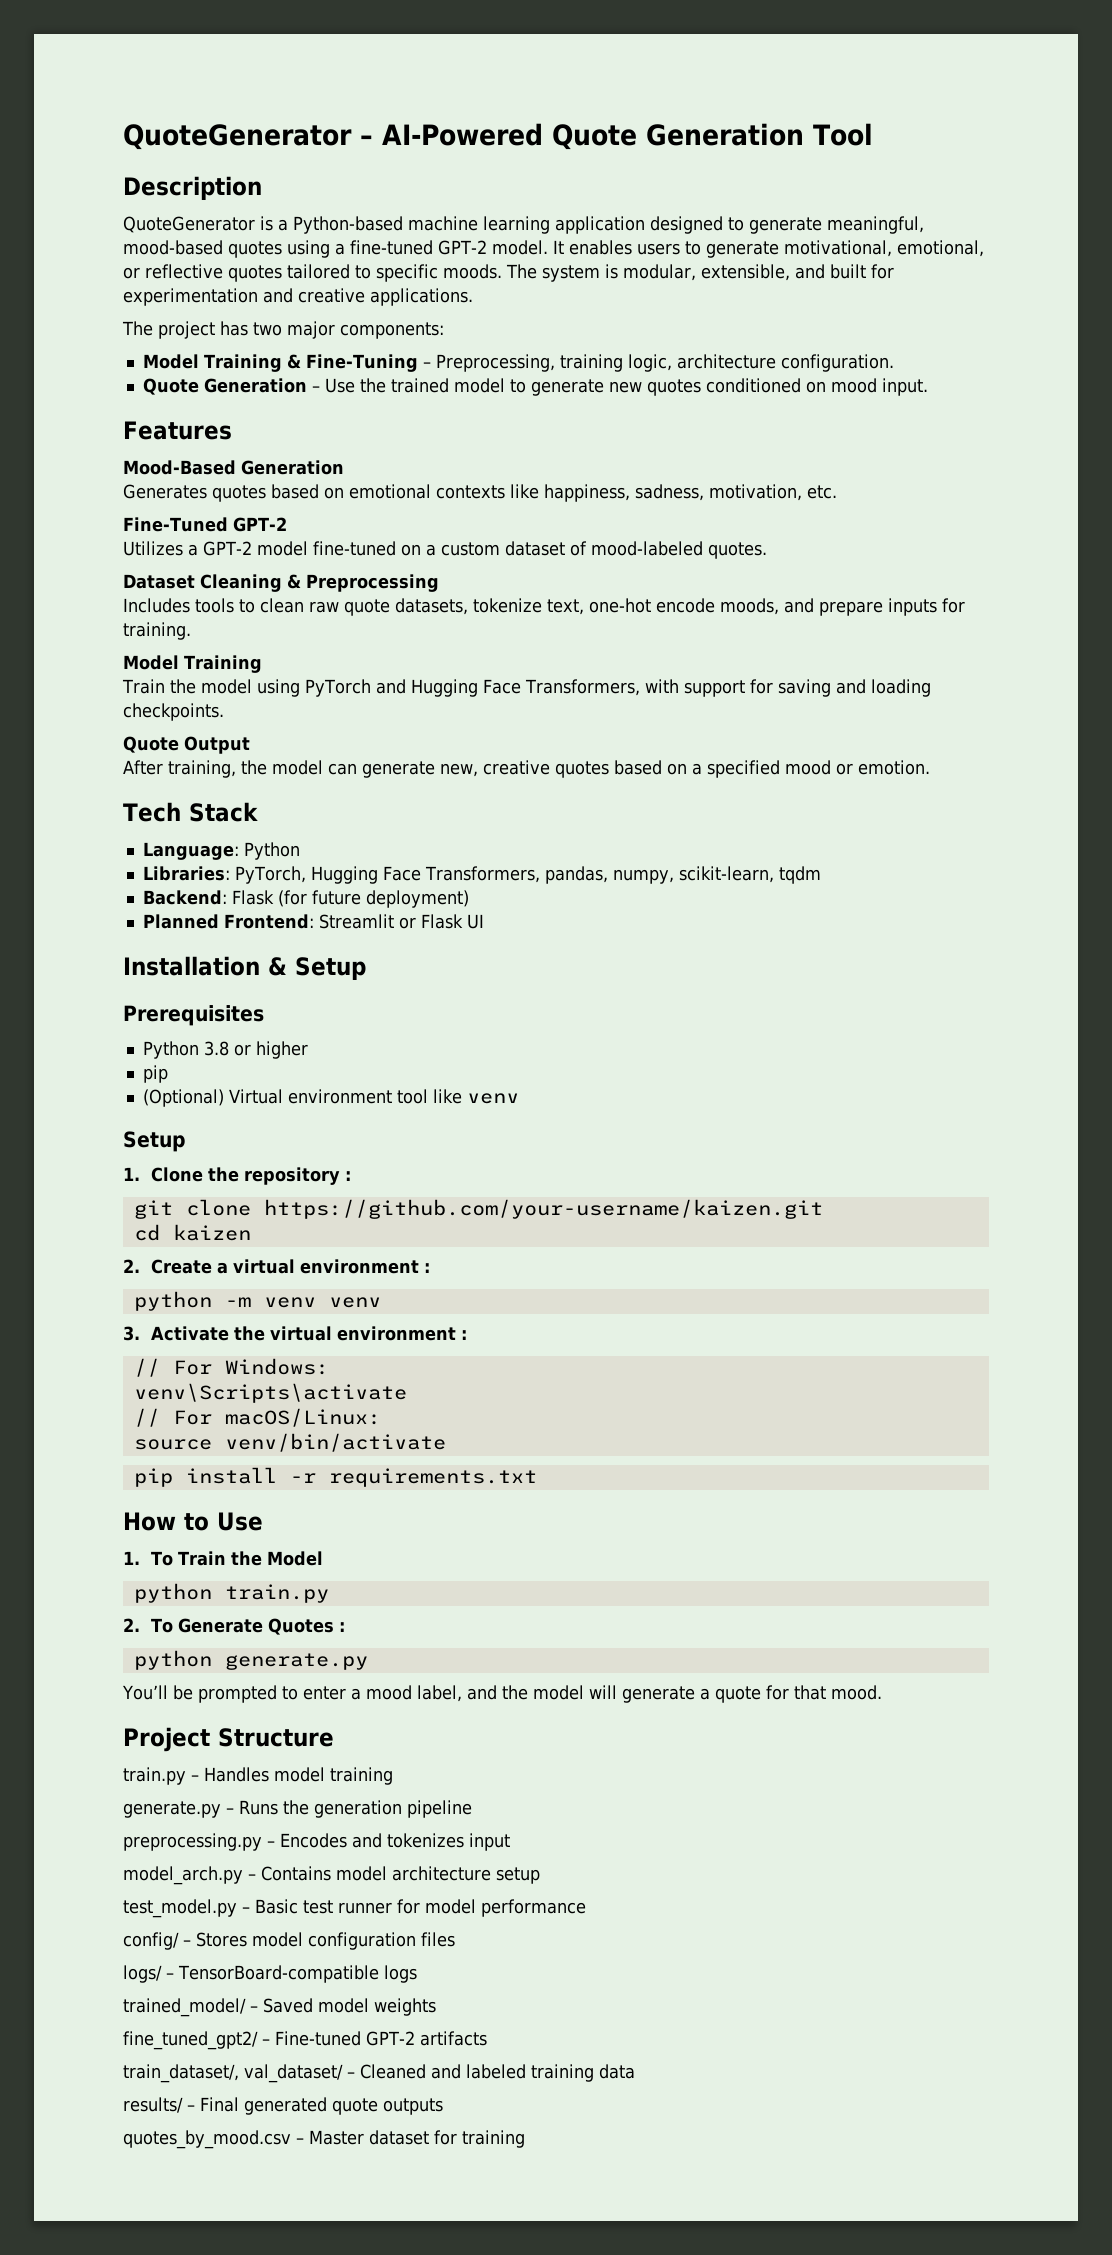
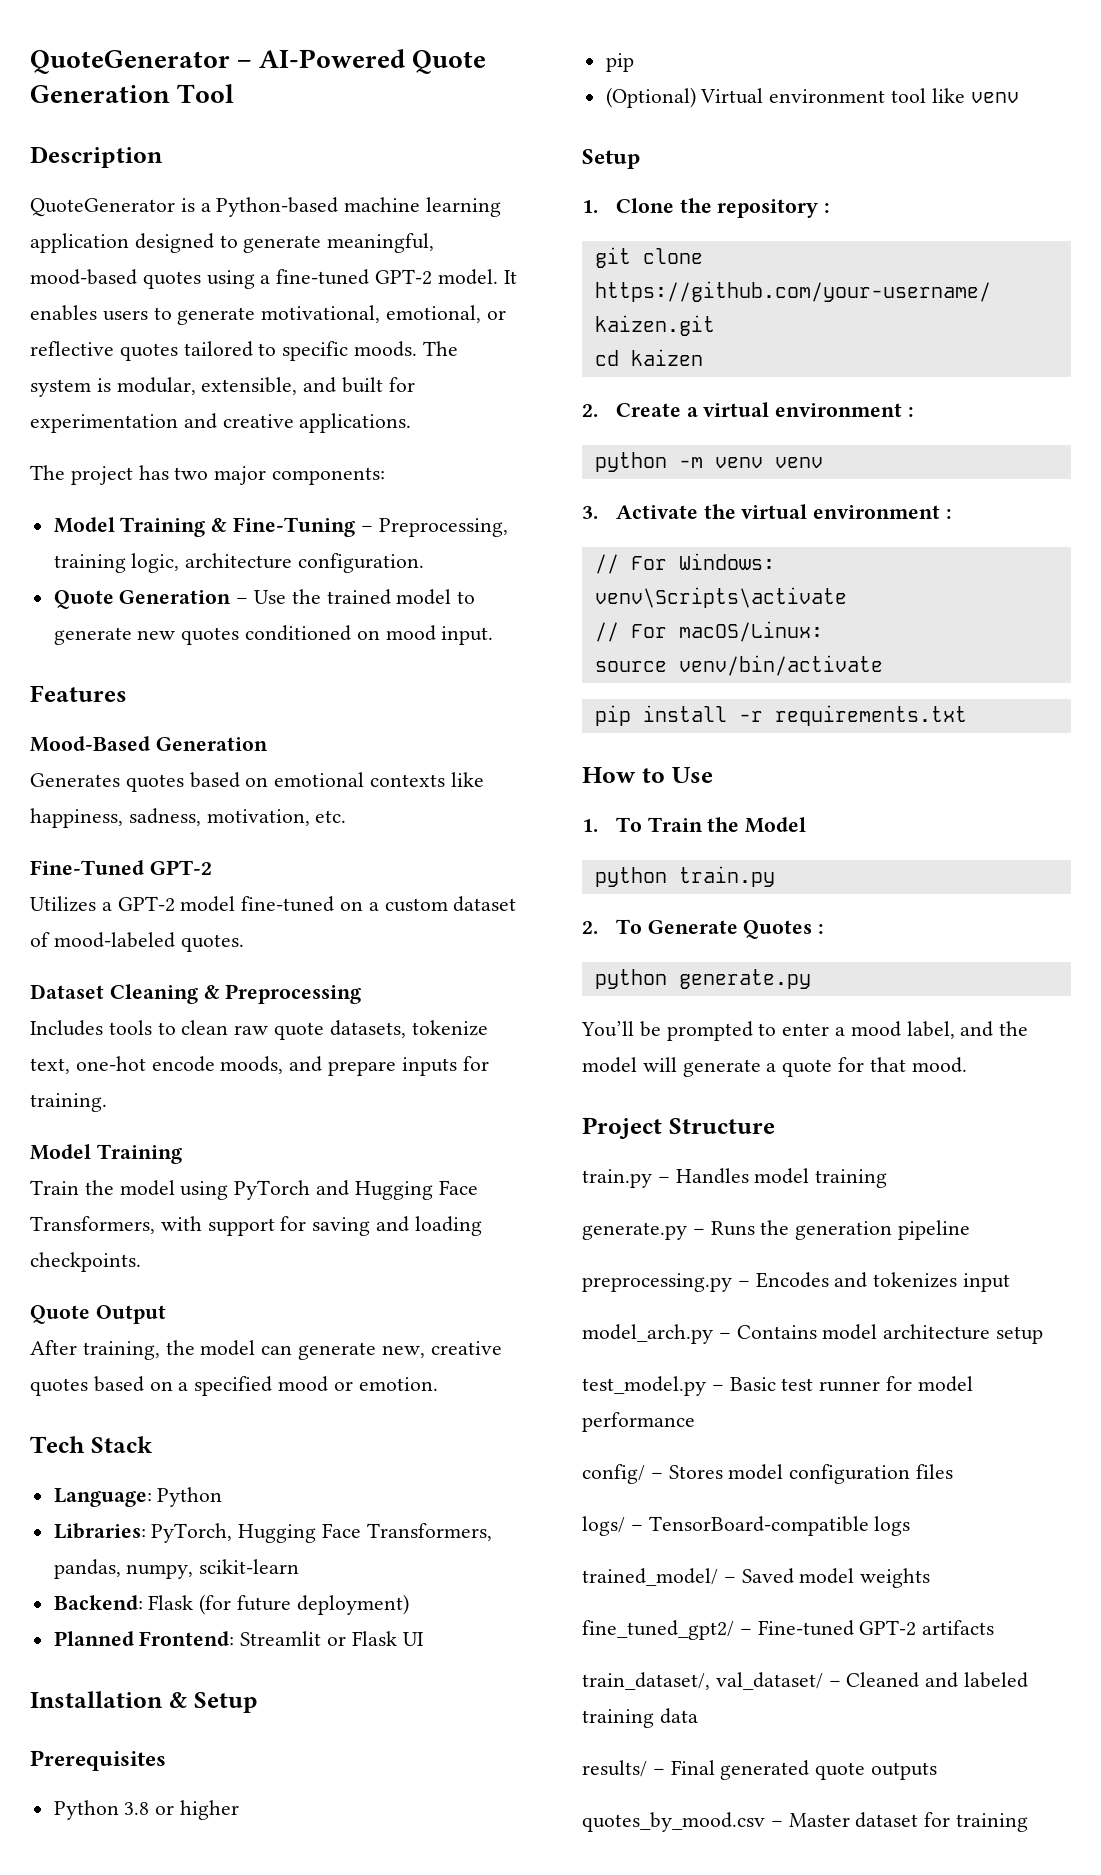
[678,866,821,884] scikit-learn, tqdm -> [199,1559,300,1574] scikit-learn

